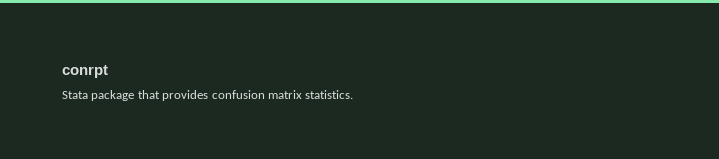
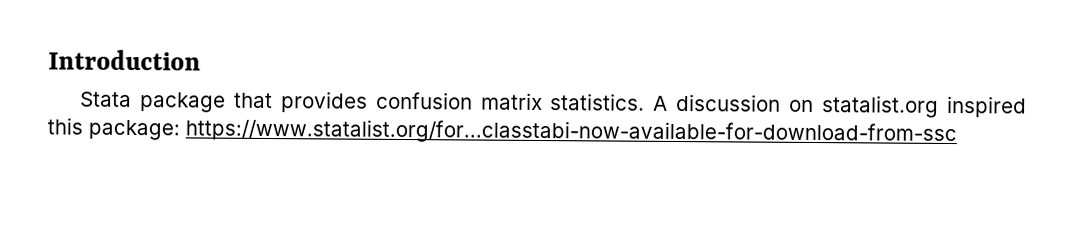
[62,65,108,78] conrpt -> [48,49,201,71] Introduction
(354, 94) none -> [653,93,1027,118] [47,117,957,147] A discussion on statalist.org inspired this package: https://www.statalist.org/for...classtabi-now-available-for-download-from-ssc

